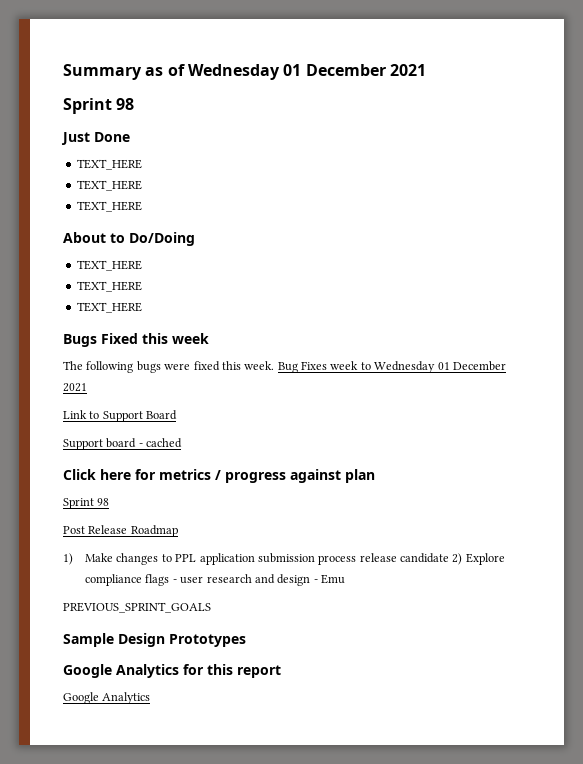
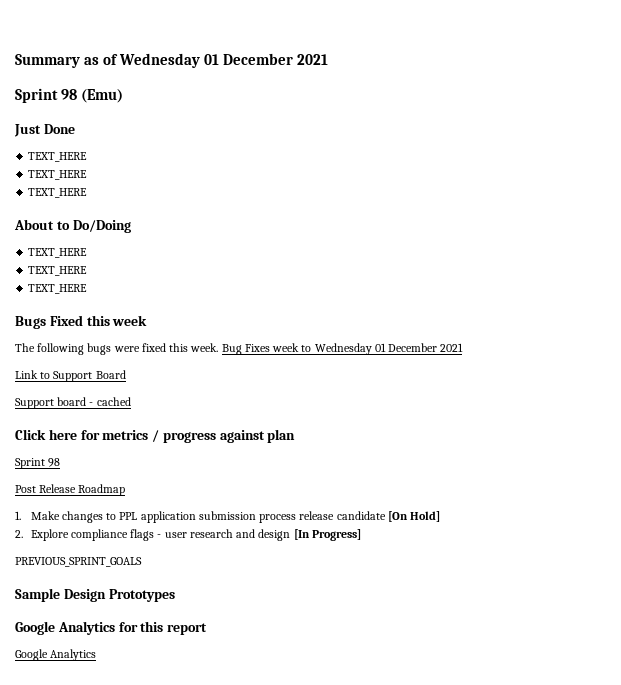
(135, 104) none -> [81,89,124,103] (Emu)
[63,553,73,565] 1) -> [15,511,21,520] 1.
[452,553,463,565] 2) -> [387,511,441,522] [15,530,23,538] [On Hold] // 2.
[313,574,346,584] - Emu -> [293,529,361,541] [In Progress]

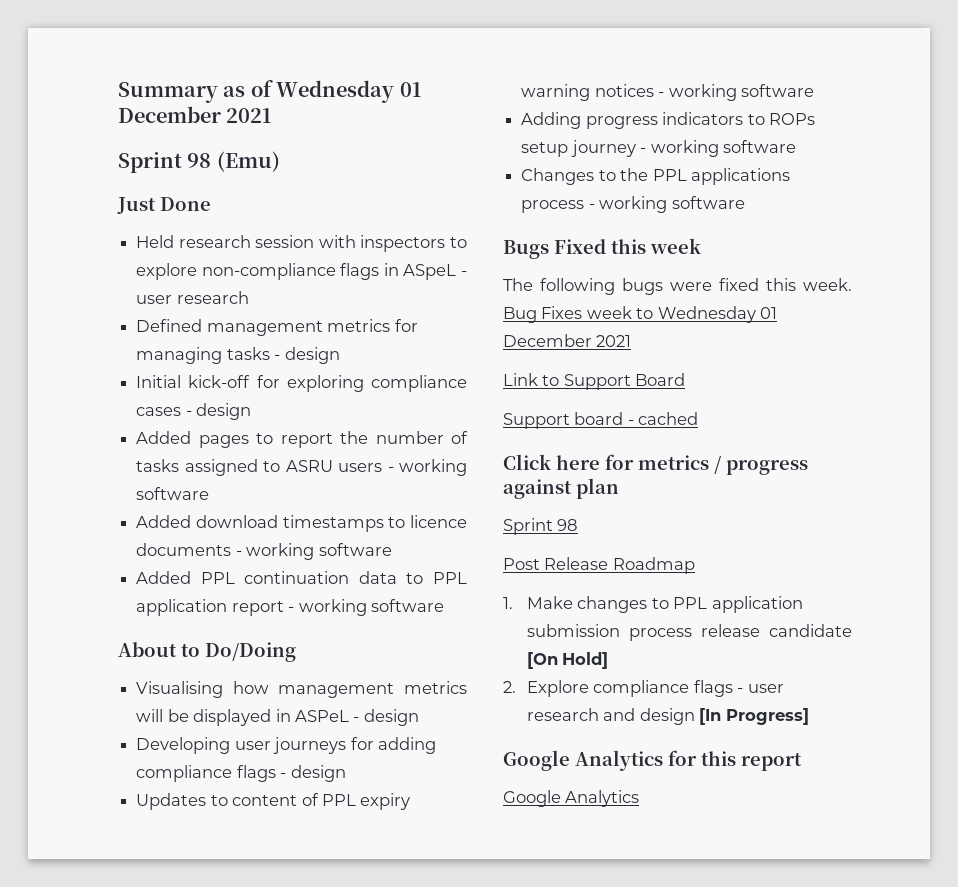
[28,152,88,162] [28,170,88,180] [28,188,88,198] [14,219,131,233] [28,248,88,258] [28,266,88,276] [28,284,88,294] TEXT_HERE // TEXT_HERE // TEXT_HERE // About to Do/Doing // TEXT_HERE // TEXT_HERE // TEXT_HERE -> [136,235,468,252] [136,263,467,280] [136,291,249,304] [136,319,418,336] [136,347,340,364] [136,375,467,392] [136,403,252,420] [136,431,468,448] [136,459,467,476] [136,487,210,500] [136,515,468,532] [136,543,392,560] [136,571,467,584] [136,599,444,616] [118,642,296,662] [136,681,467,698] [136,709,419,726] [136,737,436,754] [136,765,346,782] [136,793,411,810] [521,84,814,101] [521,112,815,129] [521,140,796,157] [521,168,790,185] [521,196,745,213] Held research session with inspectors to explore non-compliance flags in ASpeL - user research // Defined management metrics for managing tasks - design // Initial kick-off for exploring compliance cases - design // Added pages to report the number of tasks assigned to ASRU users - working software // Added download timestamps to licence documents - working software // Added PPL continuation data to PPL application report - working software // About to Do/Doing // Visualising how management metrics will be displayed in ASPeL - design // Developing user journeys for adding compliance flags - design // Updates to content of PPL expiry warning notices - working software // Adding progress indicators to ROPs setup journey - working software // Changes to the PPL applications process - working software
[15,557,142,567] [15,588,175,602] // PREVIOUS_SPRINT_GOALS // Sample Design Prototypes -> (809, 716) none

